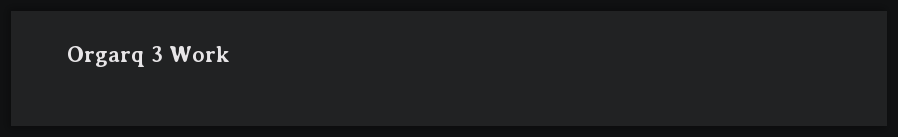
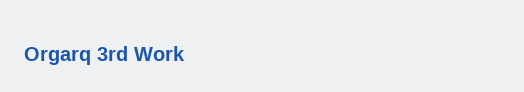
[151,46,164,62] 3 -> [97,46,128,61] 3rd

